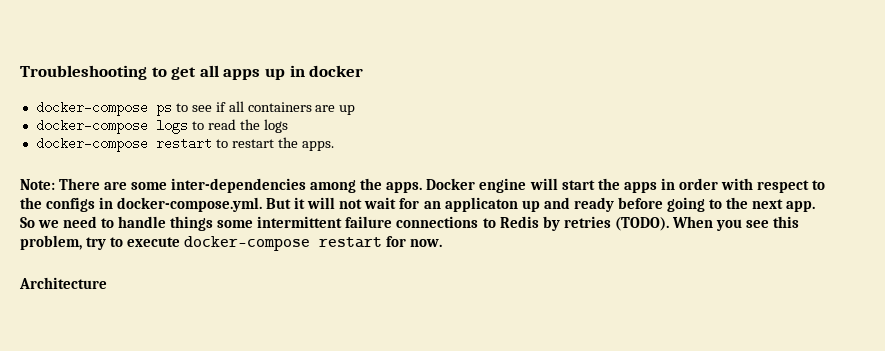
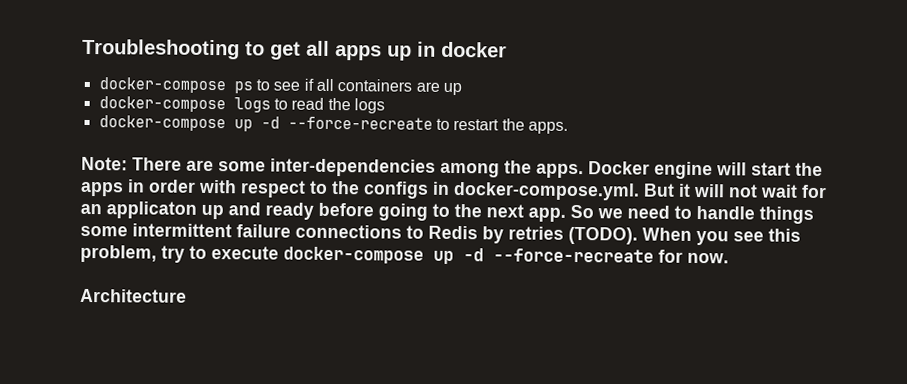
[155,137,212,150] restart -> [233,116,433,132] up -d --force-recreate
[319,237,383,248] restart -> [433,248,654,265] up -d --force-recreate

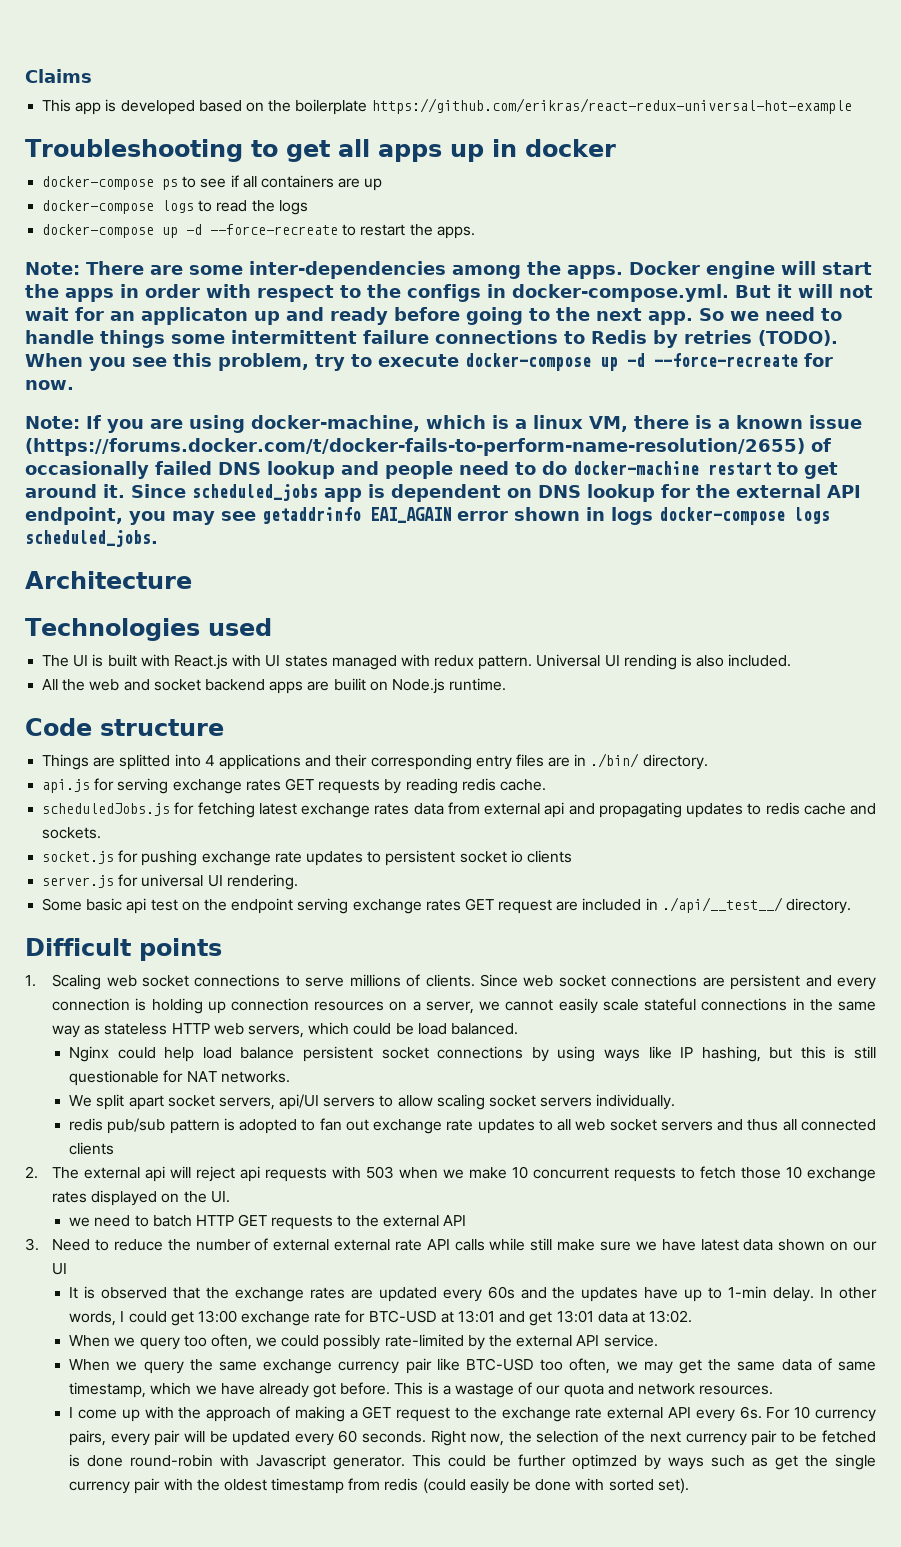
(82, 49) none -> [25,69,92,83] [42,98,852,115] Claims // This app is developed based on the boilerplate https://github.com/erikras/react-redux-universal-hot-example //
[80,288,187,303] Architecture -> [25,415,862,433] [25,438,831,456] [25,461,838,479] [25,484,861,502] [25,507,830,525] [25,530,158,547] [25,571,192,589] [25,618,272,641] [42,654,792,670] [42,678,507,694] [25,718,224,736] [42,753,708,770] [42,778,546,794] [42,802,877,818] [42,827,102,839] [42,850,572,866] [42,874,298,890] [42,897,852,914] [25,938,222,961] [25,974,876,990] [52,998,876,1014] [52,1022,518,1038] [69,1046,877,1062] [69,1070,290,1086] [69,1094,676,1110] [69,1118,876,1134] [69,1142,115,1155] [25,1166,876,1182] [52,1190,230,1206] [69,1214,467,1230] [25,1238,878,1251] [52,1263,68,1275] [69,1286,878,1302] [69,1310,693,1326] [69,1334,658,1350] [69,1358,876,1374] [69,1382,774,1398] [69,1406,876,1422] [69,1430,877,1446] [69,1454,876,1470] [69,1478,689,1494] Note: If you are using docker-machine, which is a linux VM, there is a known issue (https://forums.docker.com/t/docker-fails-to-perform-name-resolution/2655) of occasionally failed DNS lookup and people need to do docker-machine restart to get around it. Since scheduled_jobs app is dependent on DNS lookup for the external API endpoint, you may see getaddrinfo EAI_AGAIN error shown in logs docker-compose logs scheduled_jobs. // Architecture // Technologies used // The UI is built with React.js with UI states managed with redux pattern. Universal UI rending is also included. // All the web and socket backend apps are builit on Node.js runtime. // Code structure // Things are splitted into 4 applications and their corresponding entry files are in ./bin/ directory. // api.js for serving exchange rates GET requests by reading redis cache. // scheduledJobs.js for fetching latest exchange rates data from external api and propagating updates to redis cache and sockets. // socket.js for pushing exchange rate updates to persistent socket io clients // server.js for universal UI rendering. // Some basic api test on the endpoint serving exchange rates GET request are included in ./api/__test__/ directory. // Difficult points // 1. Scaling web socket connections to serve millions of clients. Since web socket connections are persistent and every connection is holding up connection resources on a server, we cannot easily scale stateful connections in the same way as stateless HTTP web servers, which could be load balanced. // Nginx could help load balance persistent socket connections by using ways like IP hashing, but this is still questionable for NAT networks. // We split apart socket servers, api/UI servers to allow scaling socket servers individually. // redis pub/sub pattern is adopted to fan out exchange rate updates to all web socket servers and thus all connected clients // 2. The external api will reject api requests with 503 when we make 10 concurrent requests to fetch those 10 exchange rates displayed on the UI. // we need to batch HTTP GET requests to the external API // 3. Need to reduce the number of external external rate API calls while still make sure we have latest data shown on our UI // It is observed that the exchange rates are updated every 60s and the updates have up to 1-min delay. In other words, I could get 13:00 exchange rate for BTC-USD at 13:01 and get 13:01 data at 13:02. // When we query too often, we could possibly rate-limited by the external API service. // When we query the same exchange currency pair like BTC-USD too often, we may get the same data of same timestamp, which we have already got before. This is a wastage of our quota and network resources. // I come up with the approach of making a GET request to the exchange rate external API every 6s. For 10 currency pairs, every pair will be updated every 60 seconds. Right now, the selection of the next currency pair to be fetched is done round-robin with Javascript generator. This could be further optimzed by ways such as get the single currency pair with the oldest timestamp from redis (could easily be done with sorted set).

